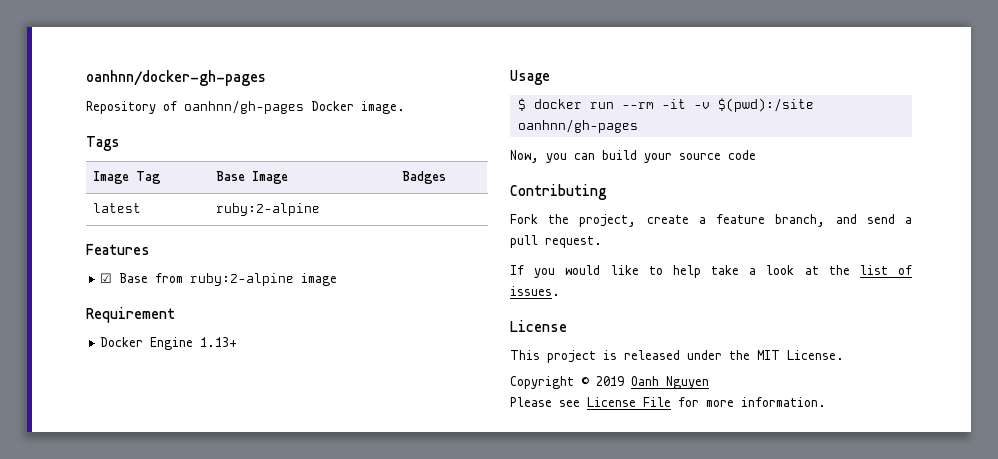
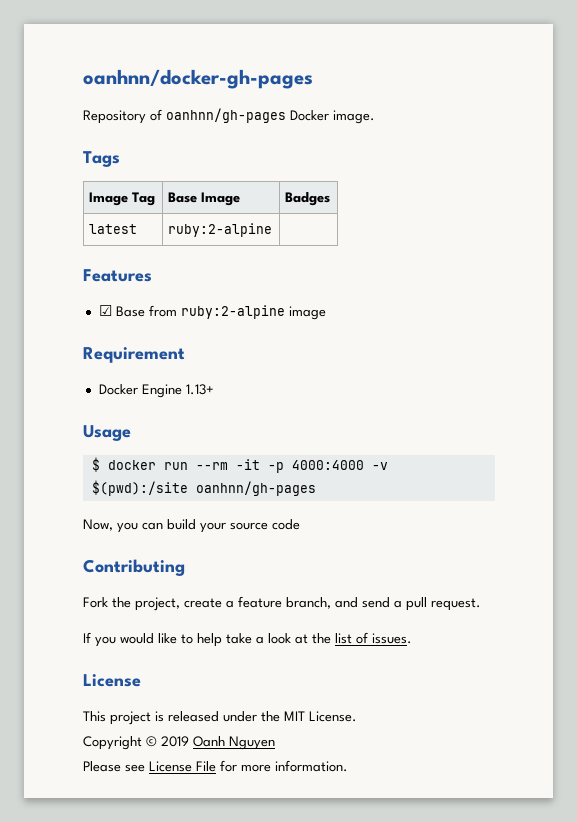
(686, 104) none -> [267,460,364,473] -p 4000:4000

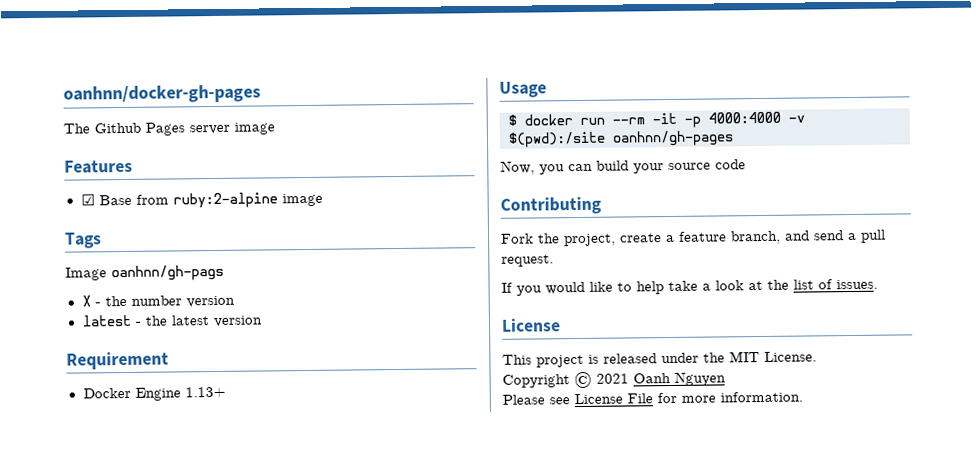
[83,108,375,124] [83,151,120,167] [88,192,155,206] [167,192,240,206] [284,192,330,206] [88,224,137,234] [167,223,272,237] Repository of oanhnn/gh-pages Docker image. // Tags // Image Tag | Base Image | Badges // latest | ruby:2-alpine | -> [63,122,275,136] The Github Pages server image
(326, 313) none -> [64,232,102,249] [65,264,224,282] [81,295,235,308] [81,314,263,328] // Tags // Image oanhnn/gh-pags // X - the number version // latest - the latest version
[161,736,189,747] 2019 -> [596,373,629,384] 2021

